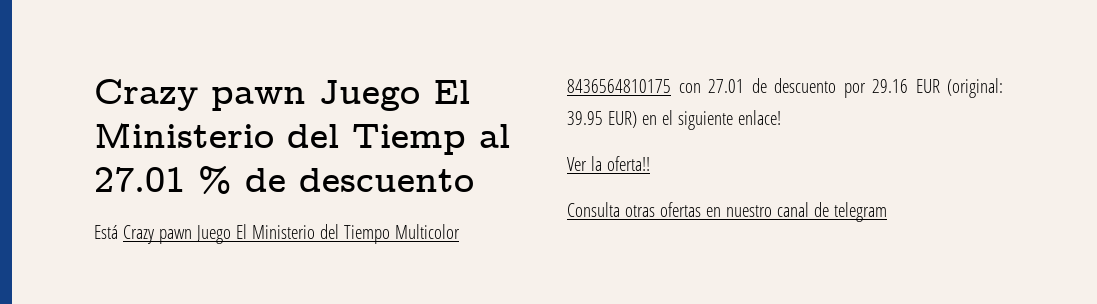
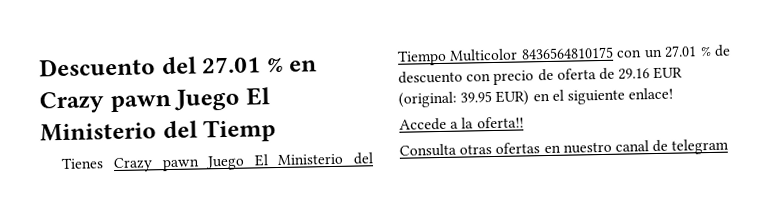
(94, 95) none -> [38,56,318,77] Descuento del 27.01 % en
[479,124,510,148] [94,166,474,194] [94,225,118,239] al 27.01 % de descuento // Está -> [61,157,105,169] // Tienes
[708,78,866,98] 27.01 de descuento por -> [643,44,731,59] [398,67,615,85] un 27.01 % de descuento con precio de oferta de
[567,157,587,171] Ver -> [399,117,460,131] Accede a

